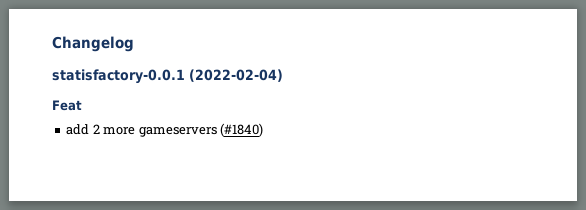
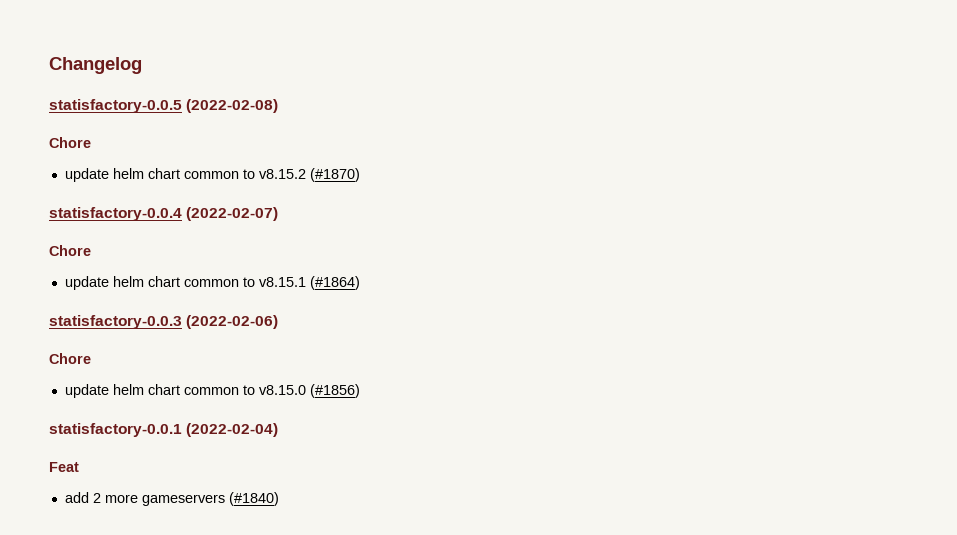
(134, 44) none -> [49,99,279,113] [49,137,91,148] [64,168,360,182] [49,207,279,221] [49,245,91,256] [64,276,360,290] [49,315,279,329] [49,353,91,364] [64,384,360,398] // statisfactory-0.0.5 (2022-02-08) // Chore // update helm chart common to v8.15.2 (#1870) // statisfactory-0.0.4 (2022-02-07) // Chore // update helm chart common to v8.15.1 (#1864) // statisfactory-0.0.3 (2022-02-06) // Chore // update helm chart common to v8.15.0 (#1856)

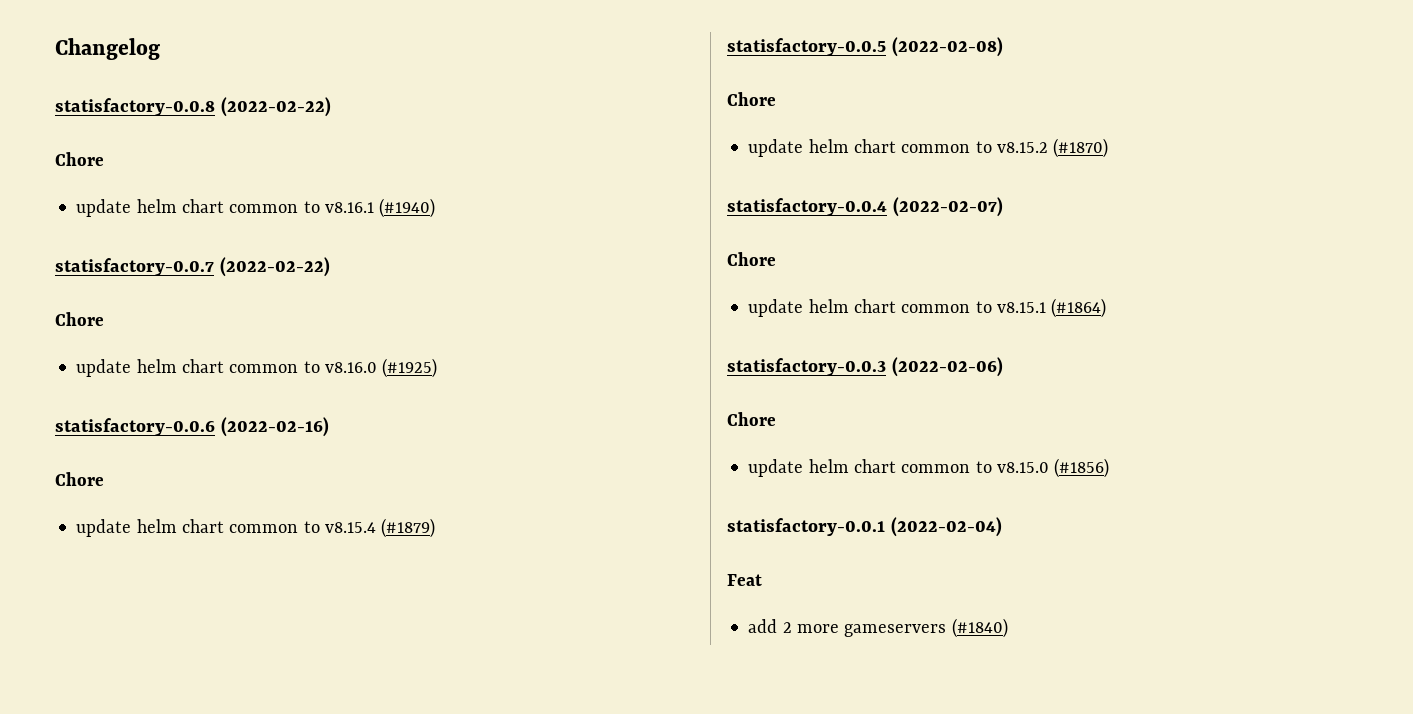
(142, 65) none -> [55,97,331,117] [55,152,104,166] [76,198,436,218] [55,257,330,277] [55,312,104,326] [76,358,438,378] [55,417,329,437] [55,472,104,486] [76,518,436,538] // statisfactory-0.0.8 (2022-02-22) // Chore // update helm chart common to v8.16.1 (#1940) // statisfactory-0.0.7 (2022-02-22) // Chore // update helm chart common to v8.16.0 (#1925) // statisfactory-0.0.6 (2022-02-16) // Chore // update helm chart common to v8.15.4 (#1879)

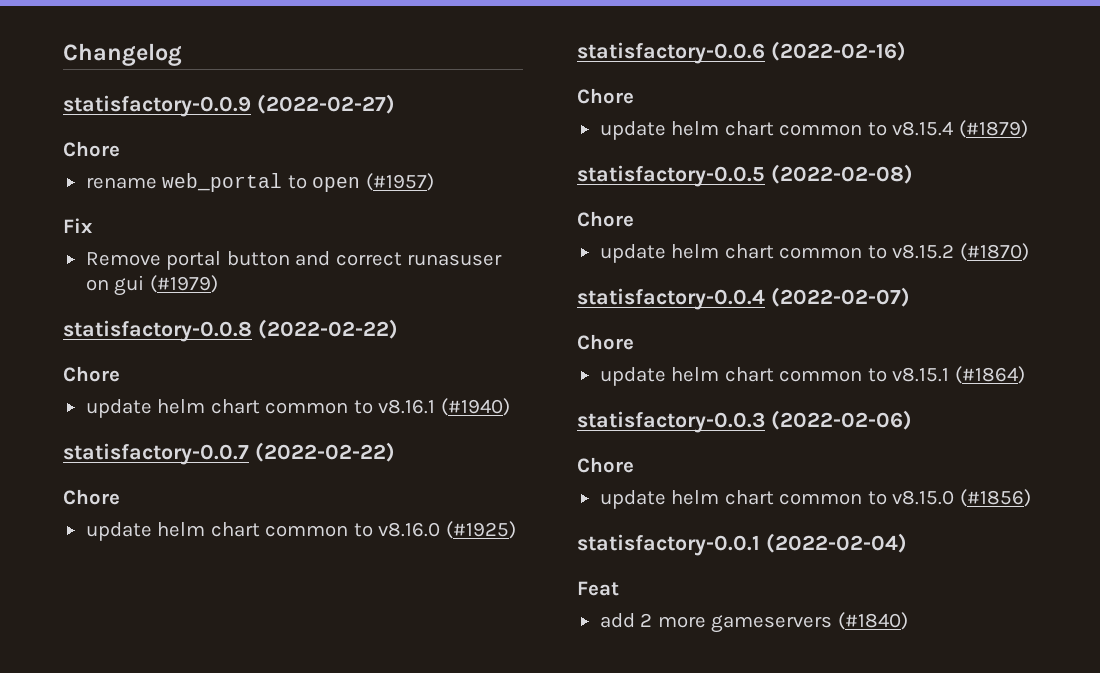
(160, 49) none -> [63,94,395,117] [63,141,120,157] [85,173,434,192] [63,218,92,233] [85,251,503,270] [85,275,218,296] // statisfactory-0.0.9 (2022-02-27) // Chore // rename web_portal to open (#1957) // Fix // Remove portal button and correct runasuser on gui (#1979)

